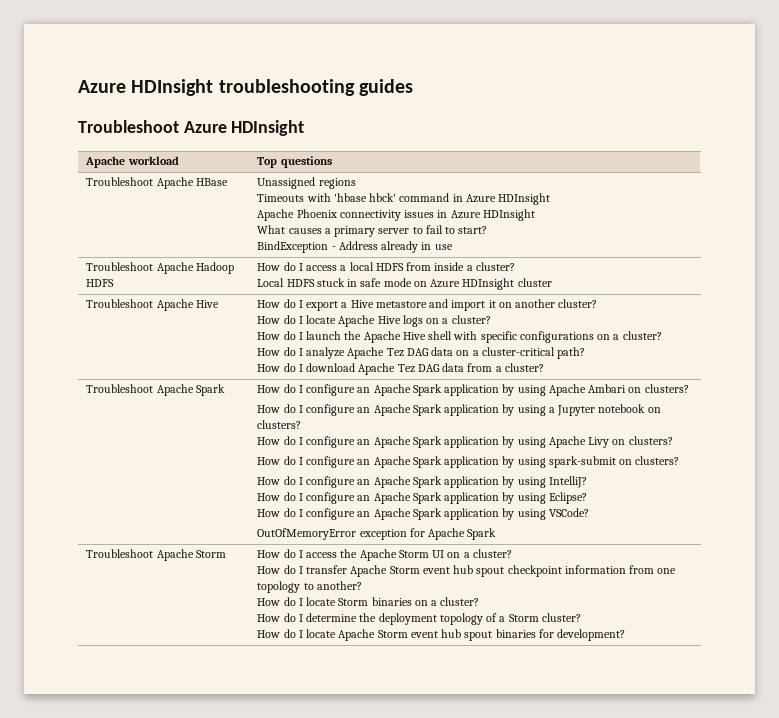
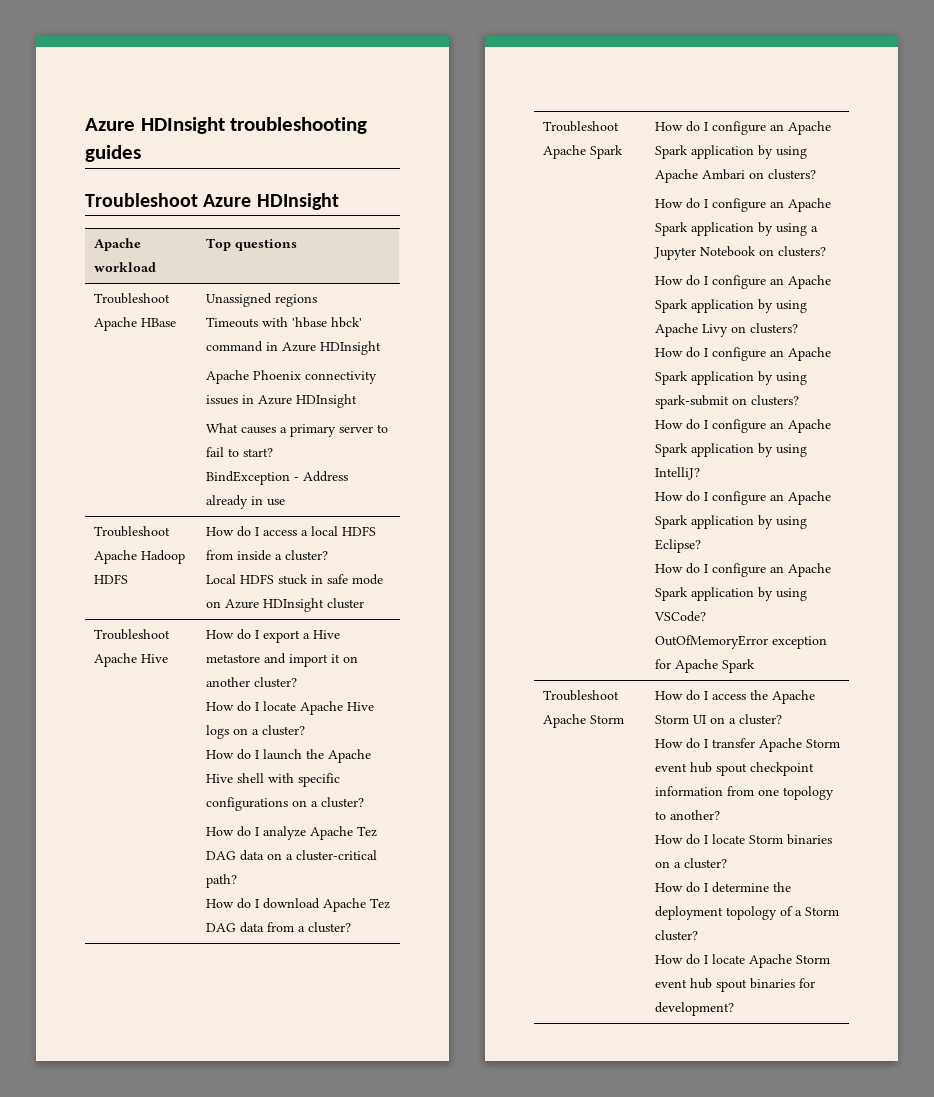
[598,404,646,413] notebook -> [699,246,756,257] Notebook

